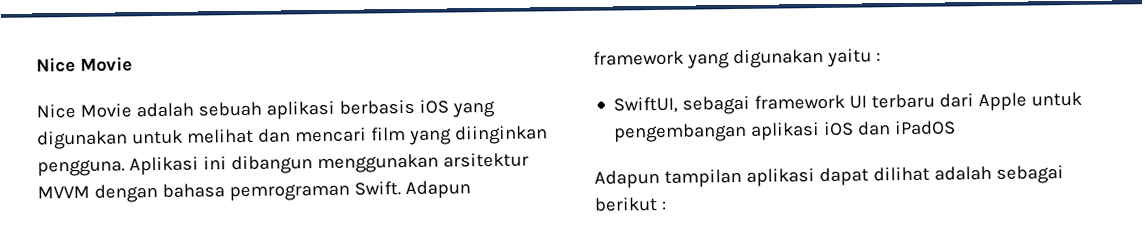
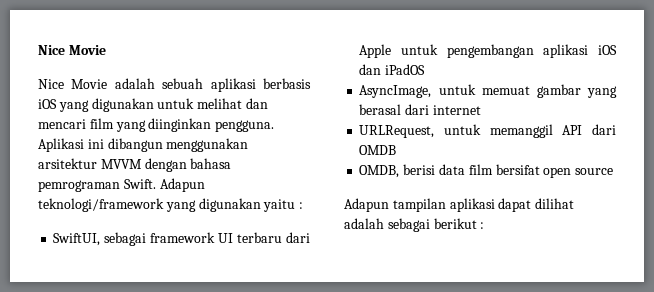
[593,50,684,66] framework -> [38,198,164,212] teknologi/framework
(957, 128) none -> [359,84,617,98] [359,104,481,115] [359,124,616,138] [359,145,397,155] [359,164,614,178] // AsyncImage, untuk memuat gambar yang berasal dari internet // URLRequest, untuk memanggil API dari OMDB // OMDB, berisi data film bersifat open source

